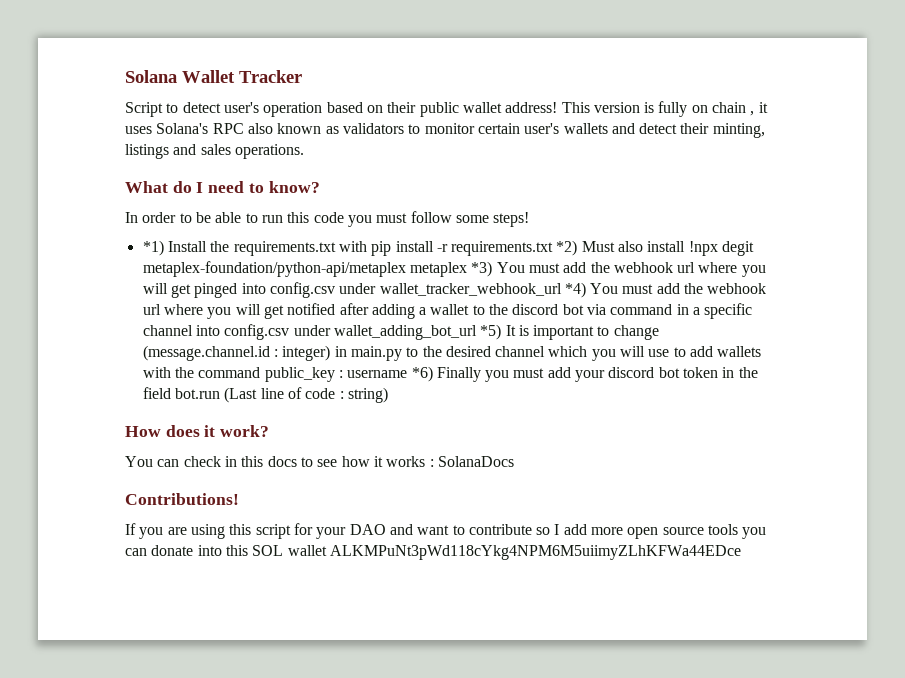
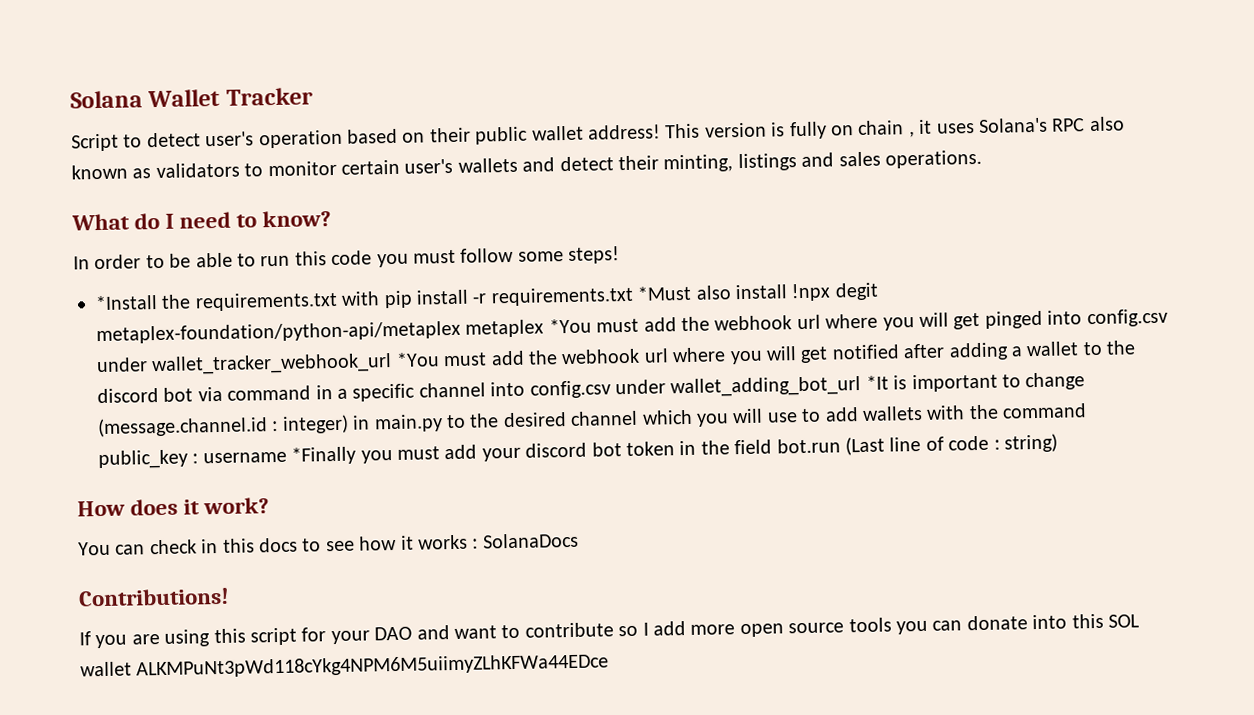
[142,240,207,256] *1) Install -> [95,295,158,311] *Install
[556,240,615,256] *2) Must -> [637,285,693,301] *Must
[471,261,525,277] *3) You -> [548,318,592,334] *You
[564,282,619,298] *4) You -> [395,352,440,367] *You
[480,324,516,340] *5) It -> [865,375,889,390] *It
[411,366,481,382] *6) Finally -> [291,446,357,465] *Finally

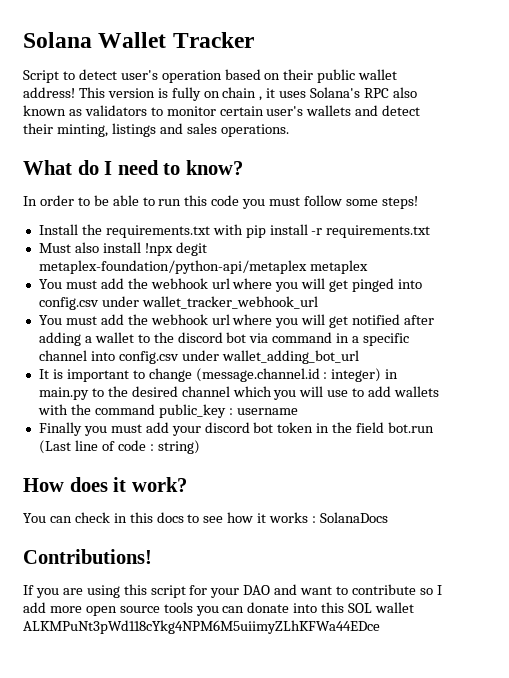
[95,295,158,311] *Install -> [38,224,78,235] Install
[637,285,693,301] *Must -> [38,243,71,253] // Must
[548,318,592,334] *You -> [38,279,62,289] // You
[395,352,440,367] *You -> [38,315,62,325] // You
[865,375,889,390] *It -> [38,369,49,379] // It
[291,446,357,465] *Finally -> [38,422,82,436] // Finally

